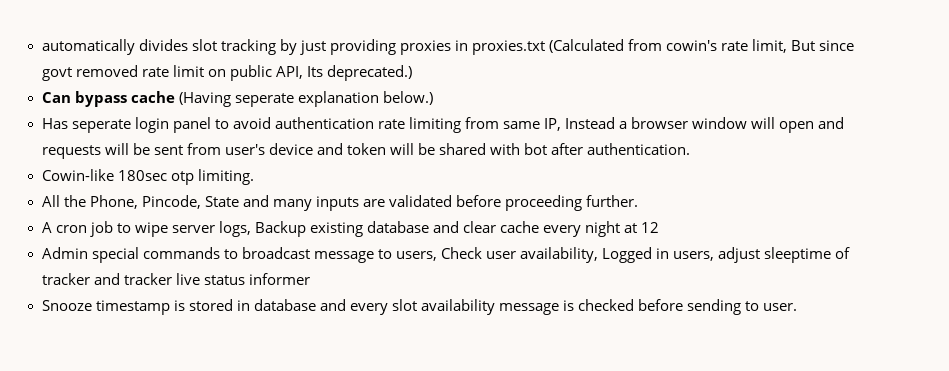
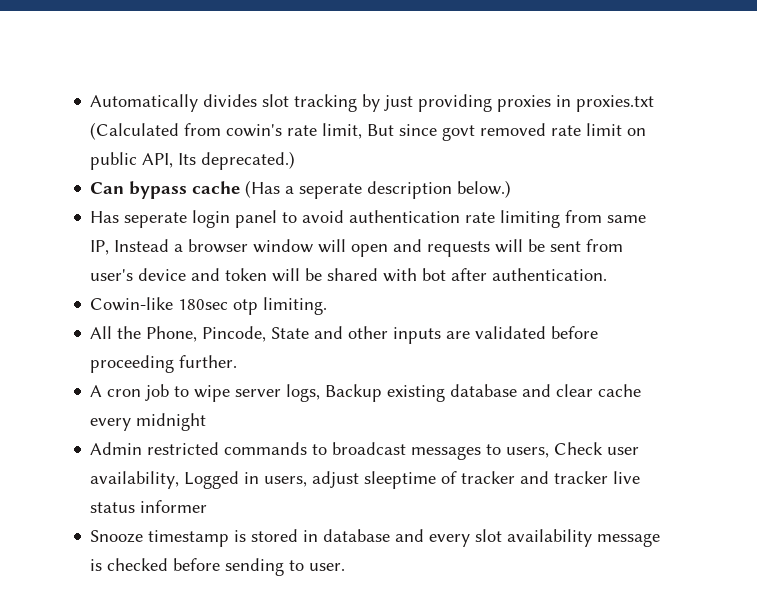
[41,39,135,55] automatically -> [90,94,199,112] Automatically
[178,91,379,107] (Having seperate explanation -> [245,180,453,199] (Has a seperate description
[272,199,312,211] many -> [348,326,389,339] other
[585,221,660,237] night at 12 -> [136,413,207,431] midnight
[91,247,139,263] special -> [147,442,220,455] restricted
[313,251,374,263] message -> [411,446,482,460] messages

